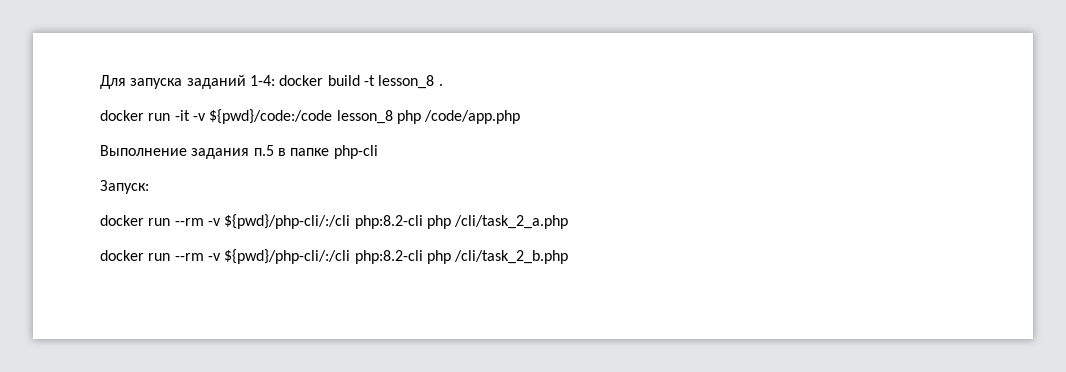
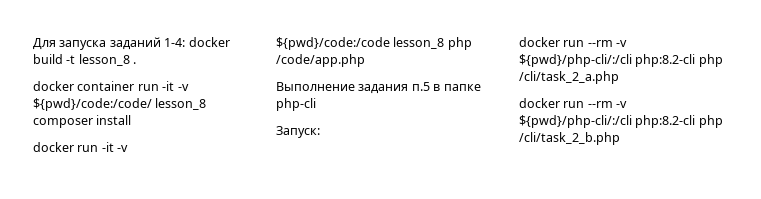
(443, 85) none -> [33,81,189,91] [33,98,207,111] [33,115,132,128] // docker container run -it -v ${pwd}/code:/code/ lesson_8 composer install

